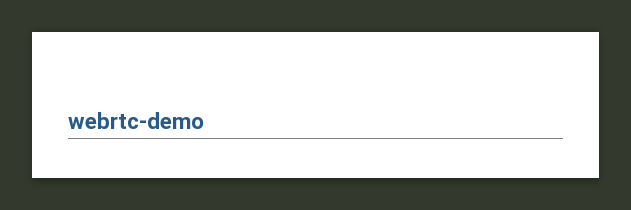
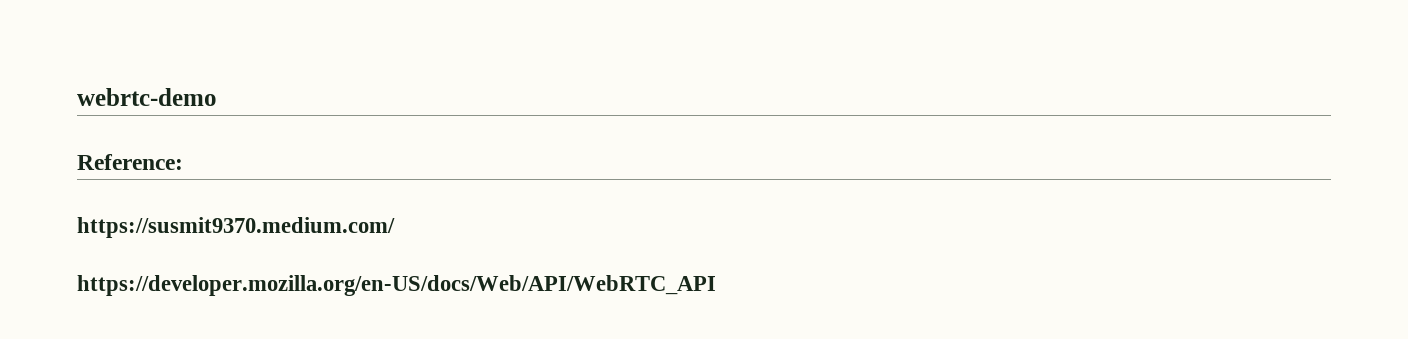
(204, 120) none -> [77,154,183,170] [77,217,395,238] [77,275,716,296] // Reference: // https://susmit9370.medium.com/ // https://developer.mozilla.org/en-US/docs/Web/API/WebRTC_API

